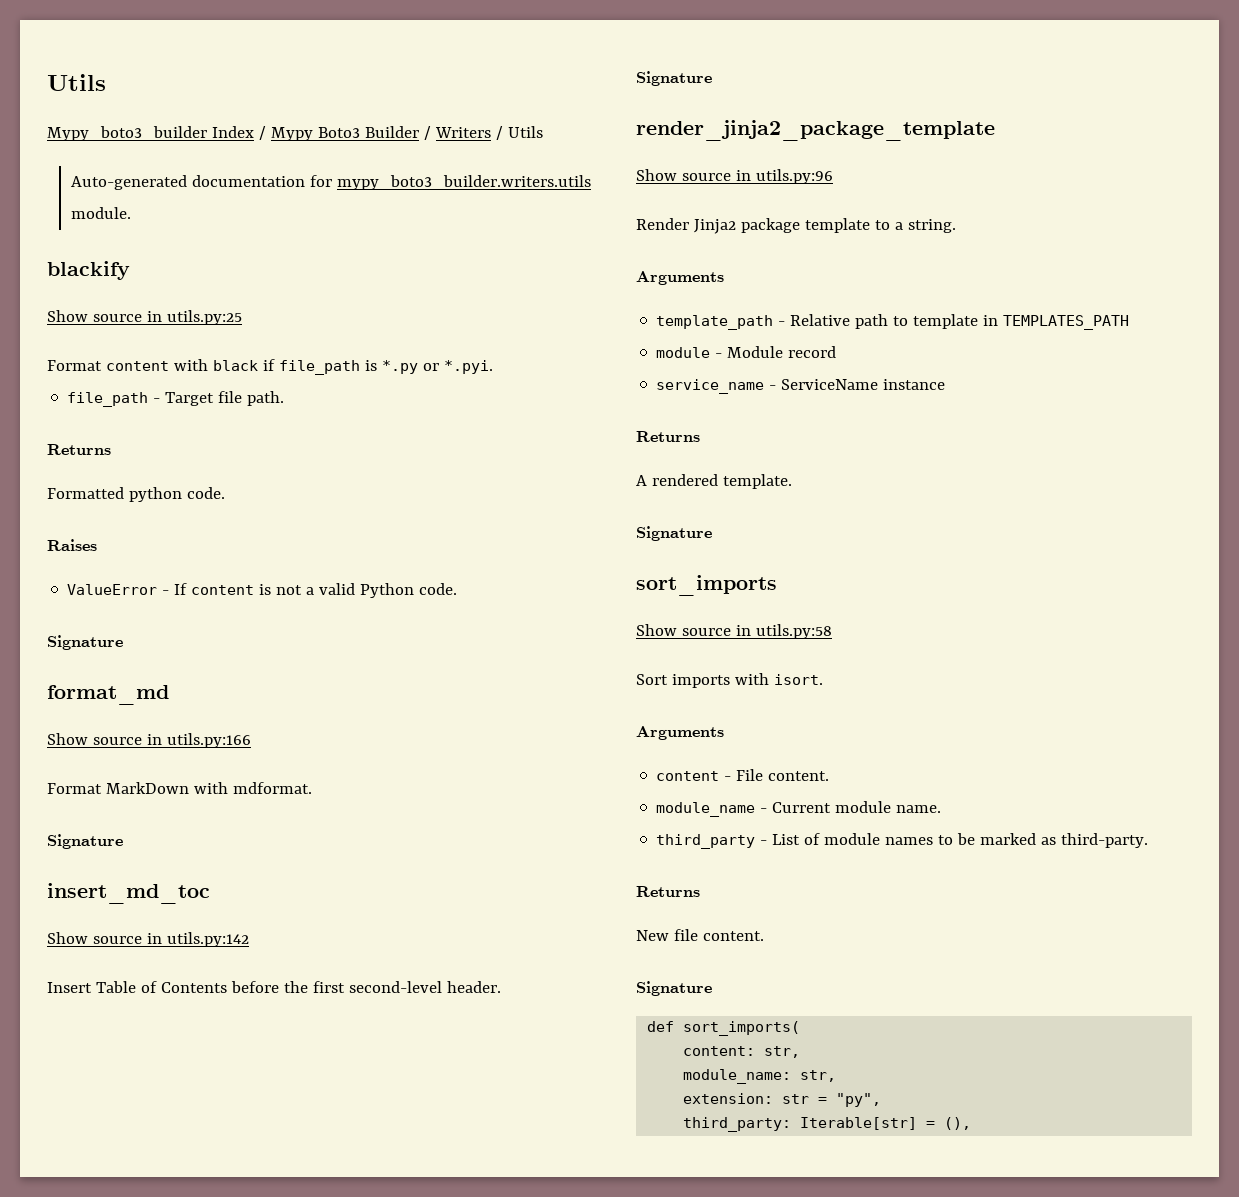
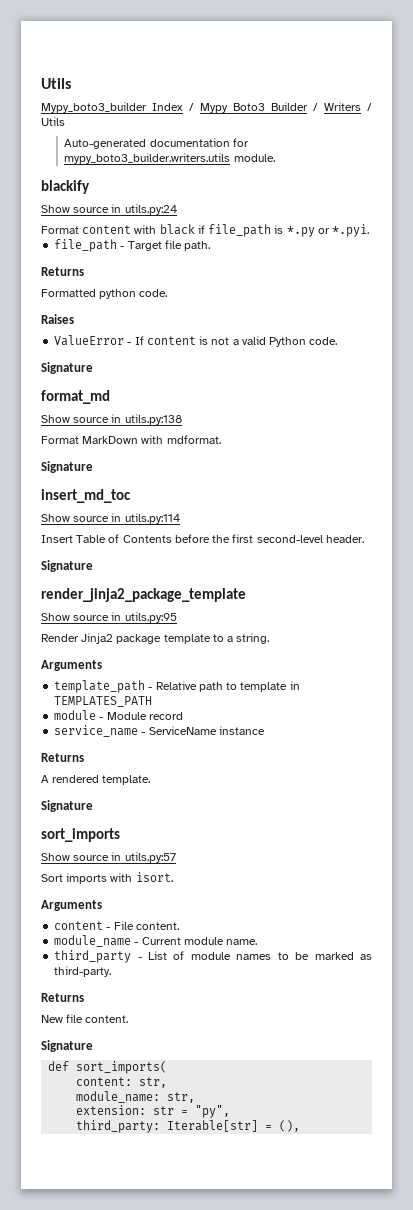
[166,310,242,325] utils.py:25 -> [124,204,177,215] utils.py:24
[166,733,251,748] utils.py:166 -> [124,414,182,425] utils.py:138
[166,932,249,947] utils.py:142 -> [124,513,180,524] utils.py:114
[755,169,833,184] utils.py:96 -> [124,612,177,623] utils.py:95
[755,624,832,639] utils.py:58 -> [124,852,176,863] utils.py:57

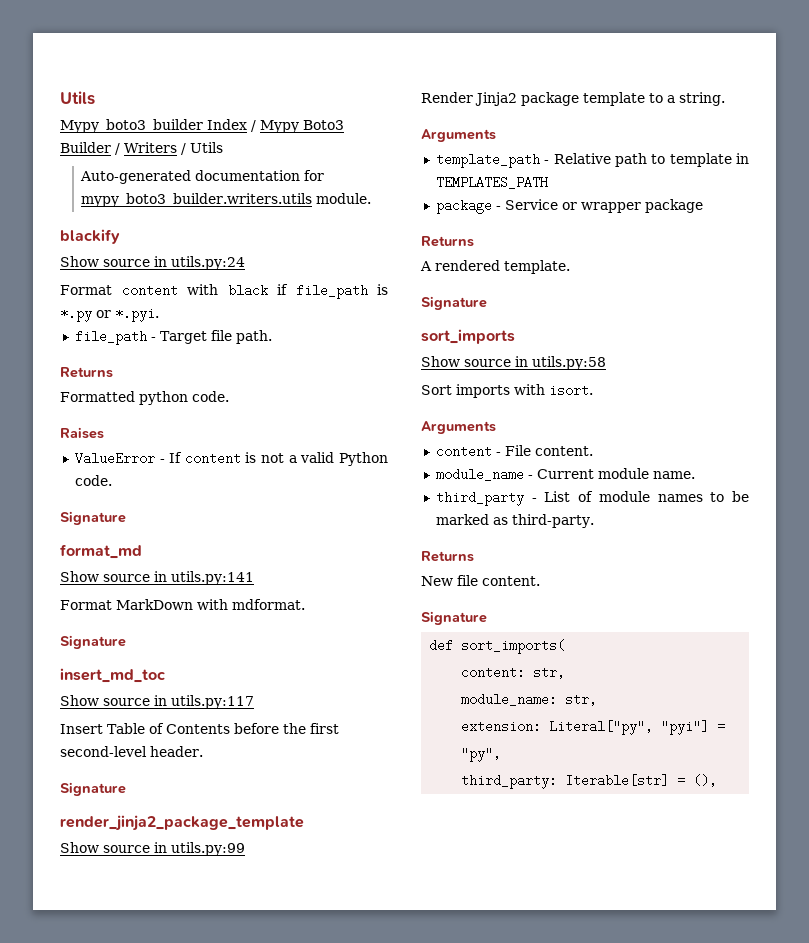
[124,414,182,425] utils.py:138 -> [171,571,254,585] utils.py:141
[124,513,180,524] utils.py:114 -> [171,695,254,709] utils.py:117
[124,612,177,623] utils.py:95 -> [171,842,245,856] utils.py:99
[54,710,183,720] [54,725,265,737] module - Module record // service_name - ServiceName instance -> [435,199,703,214] package - Service or wrapper package
[124,852,176,863] utils.py:57 -> [532,356,606,370] utils.py:58
[153,1106,175,1115] str -> [549,720,710,735] Literal["py", "pyi"]

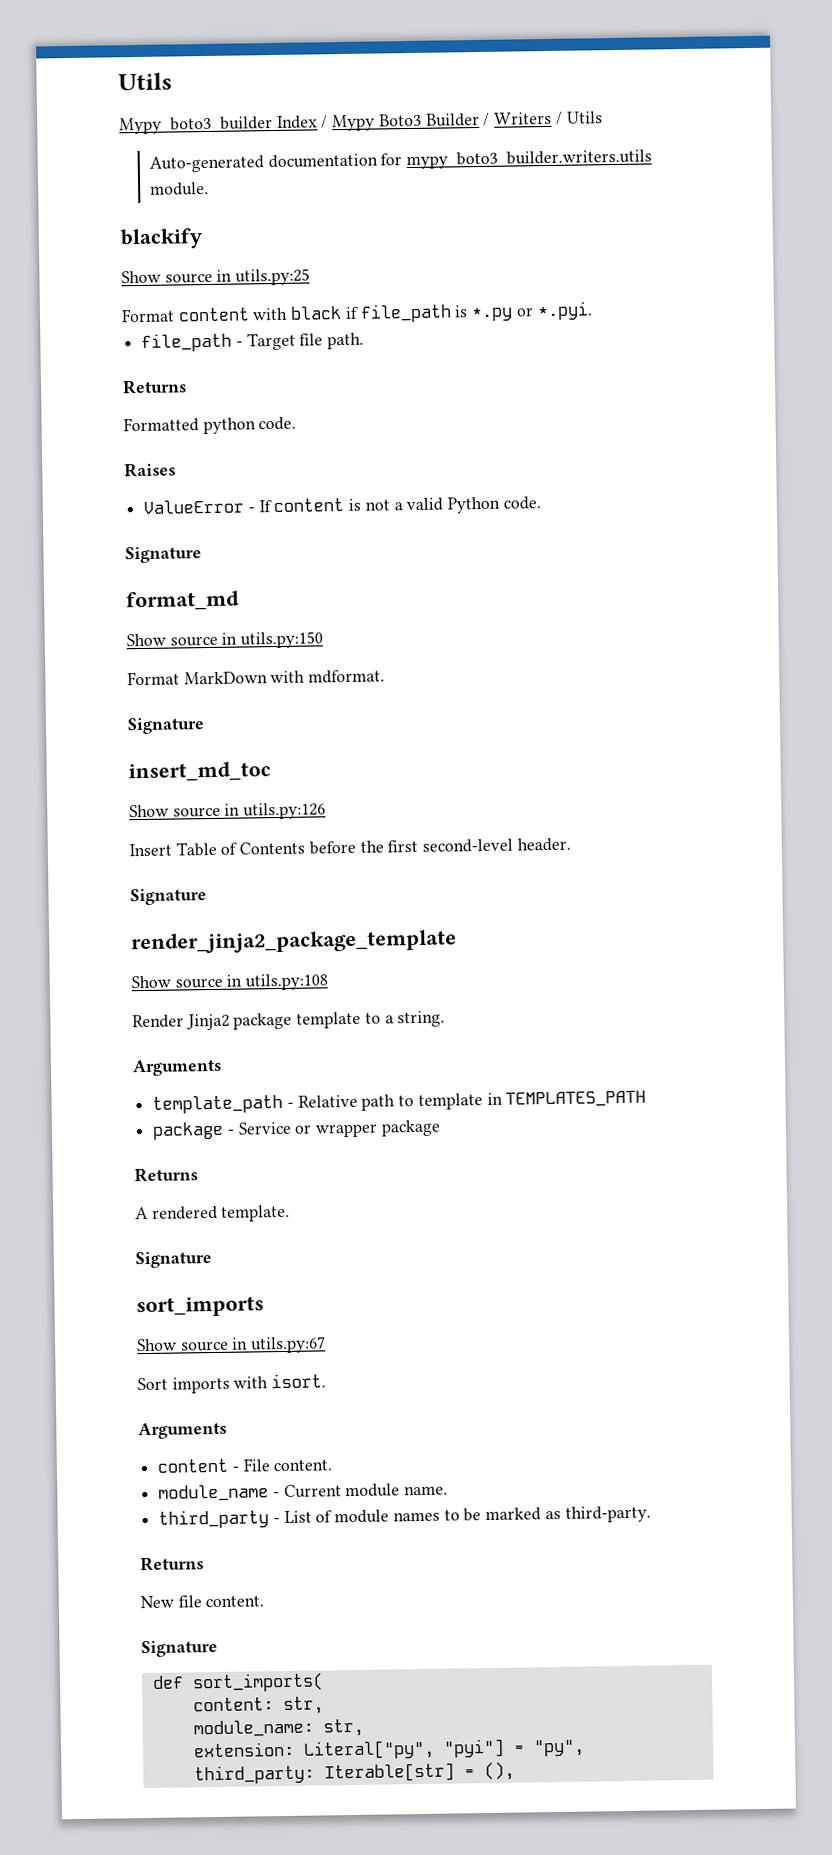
[171,256,245,270] utils.py:24 -> [235,268,311,286] utils.py:25
[171,571,254,585] utils.py:141 -> [240,631,324,649] utils.py:150
[171,695,254,709] utils.py:117 -> [243,802,327,820] utils.py:126
[171,842,245,856] utils.py:99 -> [245,973,329,991] utils.py:108
[532,356,606,370] utils.py:58 -> [250,1336,327,1354] utils.py:67

